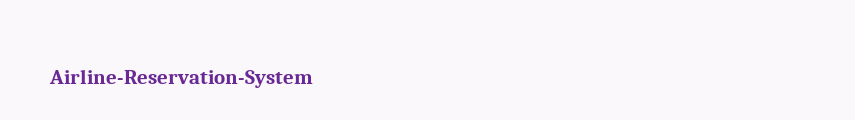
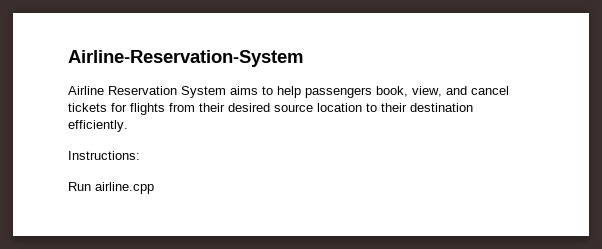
(313, 78) none -> [68,86,509,98] [68,103,473,115] [68,120,128,132] [68,151,140,160] [68,182,154,194] // Airline Reservation System aims to help passengers book, view, and cancel tickets for flights from their desired source location to their destination efficiently. // Instructions: // Run airline.cpp

